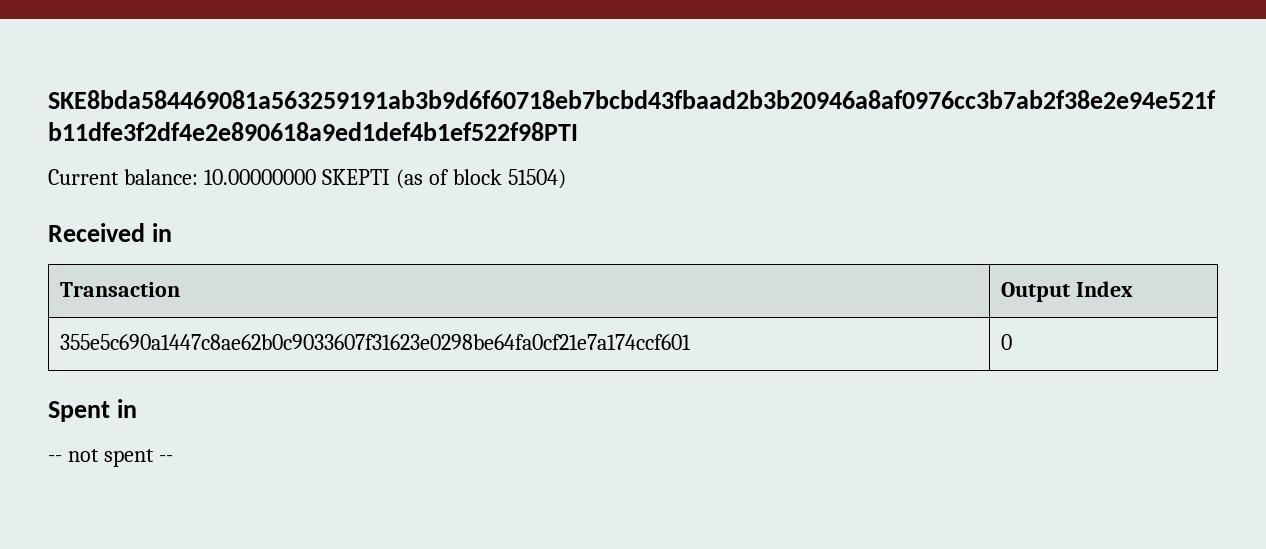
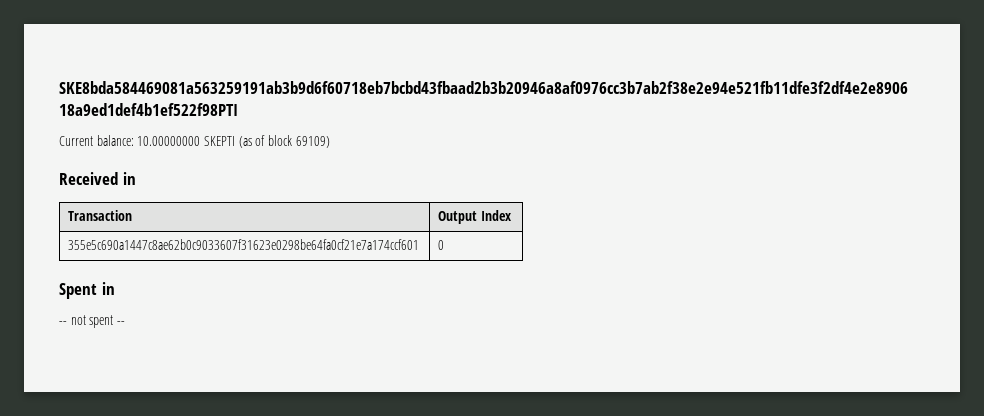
[507,169,566,189] 51504) -> [295,136,330,148] 69109)

